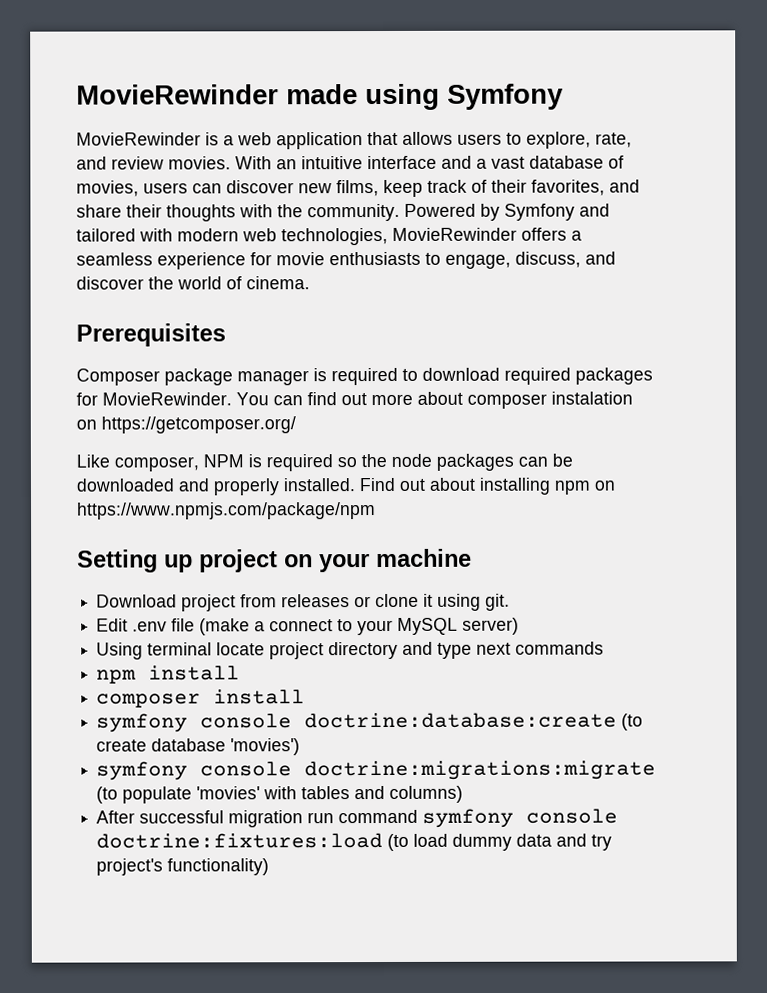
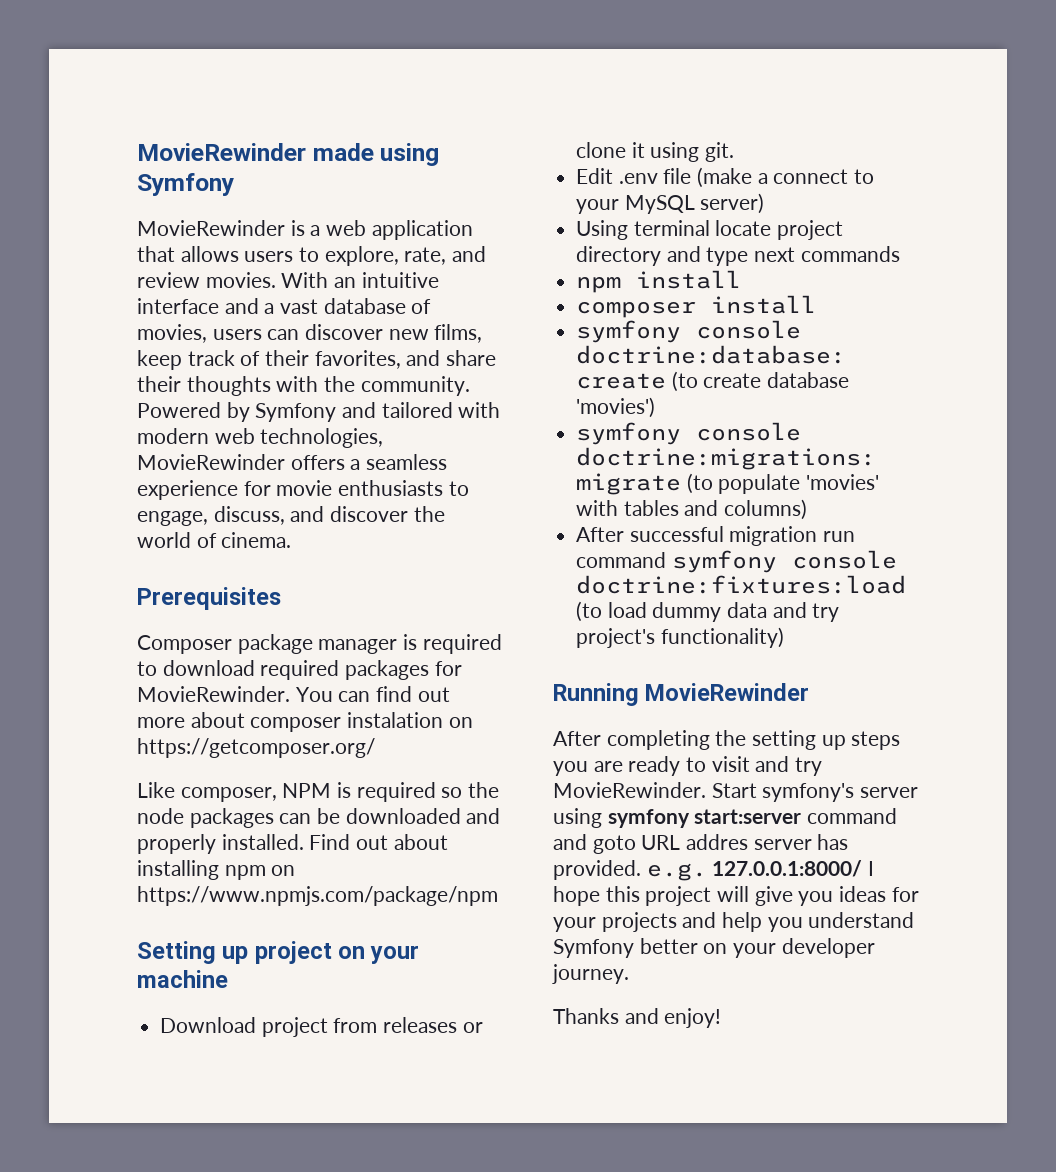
(270, 867) none -> [553,683,810,706] [553,730,901,750] [553,756,823,776] [553,782,919,802] [553,808,898,828] [553,834,849,854] [553,860,875,881] [553,886,919,906] [553,912,915,932] [553,938,875,958] [552,964,629,984] [553,1008,722,1028] // Running MovieRewinder // After completing the setting up steps you are ready to visit and try MovieRewinder. Start symfony's server using symfony start:server command and goto URL addres server has provided. e.g. 127.0.0.1:8000/ I hope this project will give you ideas for your projects and help you understand Symfony better on your developer journey. // Thanks and enjoy!

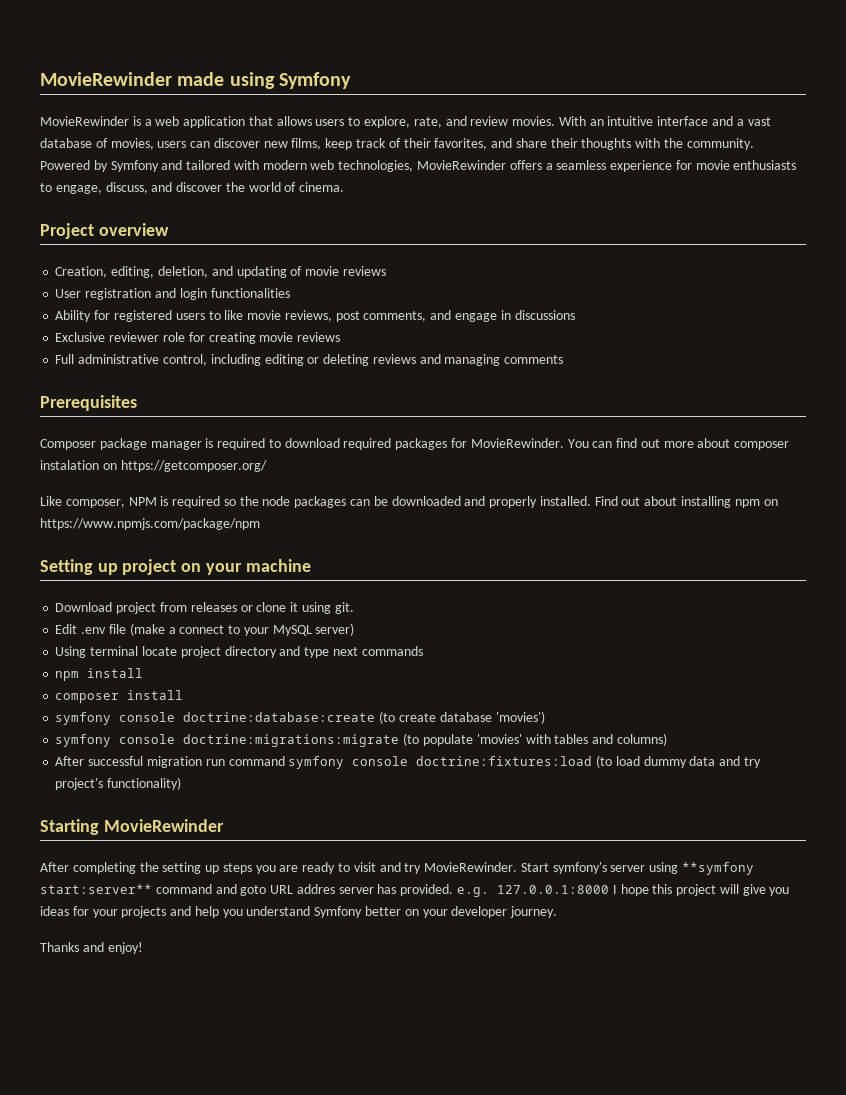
(292, 540) none -> [40,223,169,239] [55,266,386,278] [55,288,290,300] [55,310,575,322] [55,332,341,344] [55,354,564,366] // Project overview // Creation, editing, deletion, and updating of movie reviews // User registration and login functionalities // Ability for registered users to like movie reviews, post comments, and engage in discussions // Exclusive reviewer role for creating movie reviews // Full administrative control, including editing or deleting reviews and managing comments
[553,683,639,706] Running -> [40,819,99,835] Starting
[607,809,802,828] symfony start:server -> [682,862,755,875] [40,884,152,894] **symfony start:server**
[712,860,863,877] 127.0.0.1:8000/ -> [497,885,610,894] 127.0.0.1:8000

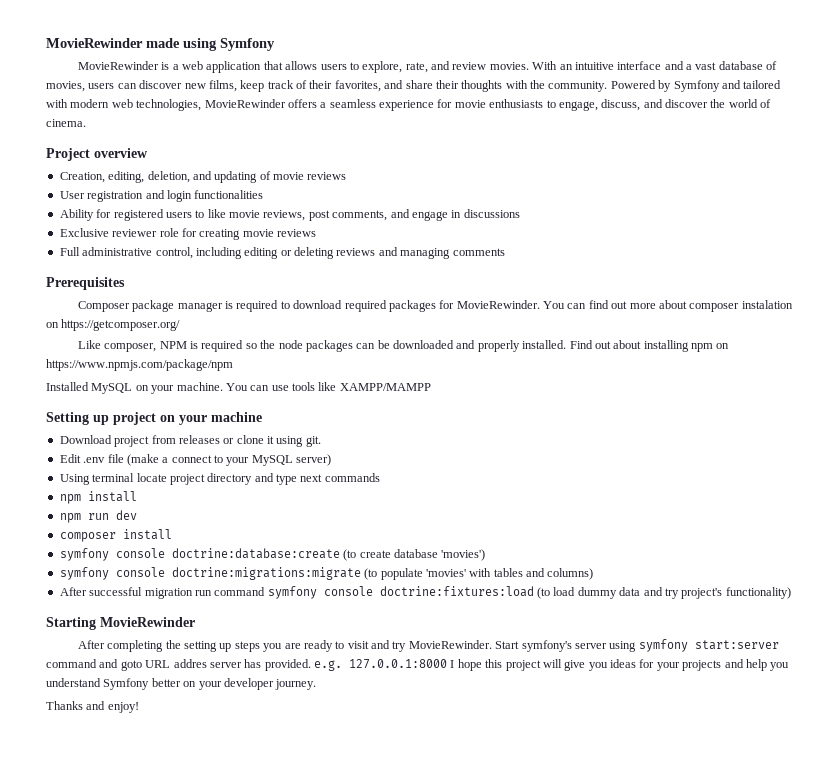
(260, 524) none -> [46,382,431,394] // Installed MySQL on your machine. You can use tools like XAMPP/MAMPP
(144, 673) none -> [59,510,137,523] // npm run dev
[682,862,755,875] [40,884,152,894] **symfony start:server** -> [638,639,779,652] symfony start:server

